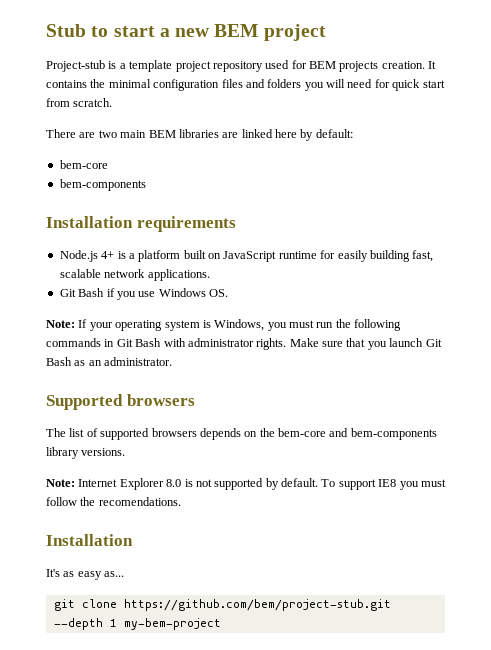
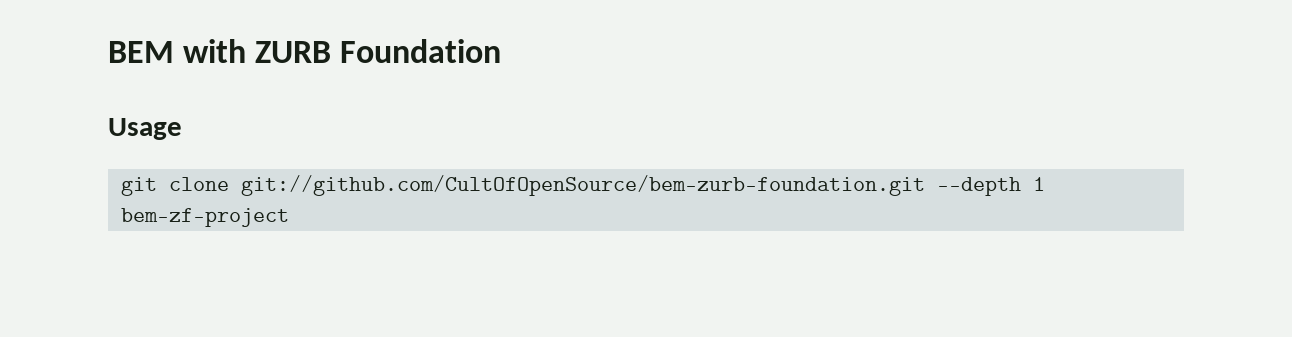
[46,24,326,41] [46,60,437,72] [46,79,445,91] [46,98,113,107] [46,129,353,141] [59,160,108,169] [59,179,146,191] [46,216,236,232] [59,250,434,262] [59,269,210,281] [59,288,228,300] [46,319,402,331] [46,338,442,350] [46,357,173,366] [46,394,195,410] [46,428,437,440] [46,447,126,459] [46,478,446,490] [46,497,181,506] [46,534,133,546] [46,569,125,580] Stub to start a new BEM project // Project-stub is a template project repository used for BEM projects creation. It contains the minimal configuration files and folders you will need for quick start from scratch. // There are two main BEM libraries are linked here by default: // bem-core // bem-components // Installation requirements // Node.js 4+ is a platform built on JavaScript runtime for easily building fast, scalable network applications. // Git Bash if you use Windows OS. // Note: If your operating system is Windows, you must run the following commands in Git Bash with administrator rights. Make sure that you launch Git Bash as an administrator. // Supported browsers // The list of supported browsers depends on the bem-core and bem-components library versions. // Note: Internet Explorer 8.0 is not supported by default. To support IE8 you must follow the recomendations. // Installation // It's as easy as... -> [108,39,502,63] [108,118,182,140] BEM with ZURB Foundation // Usage
[123,599,391,611] https://github.com/bem/project-stub.git -> [240,175,925,196] git://github.com/CultOfOpenSource/bem-zurb-foundation.git
[123,618,221,630] my-bem-project -> [120,208,289,227] bem-zf-project

